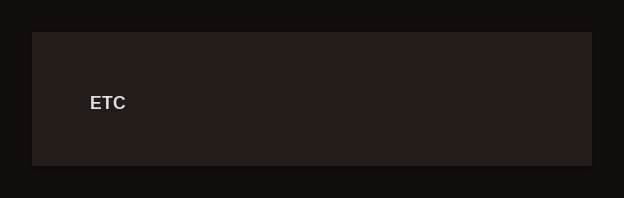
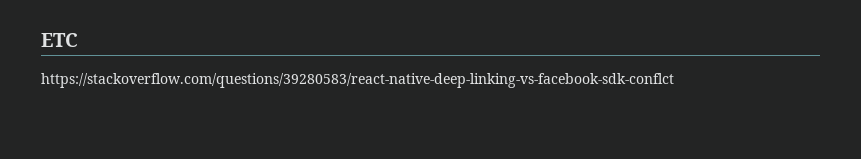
(126, 102) none -> [41,73,674,88] // https://stackoverflow.com/questions/39280583/react-native-deep-linking-vs-facebook-sdk-conflct

